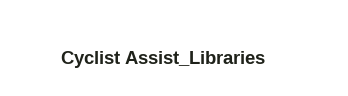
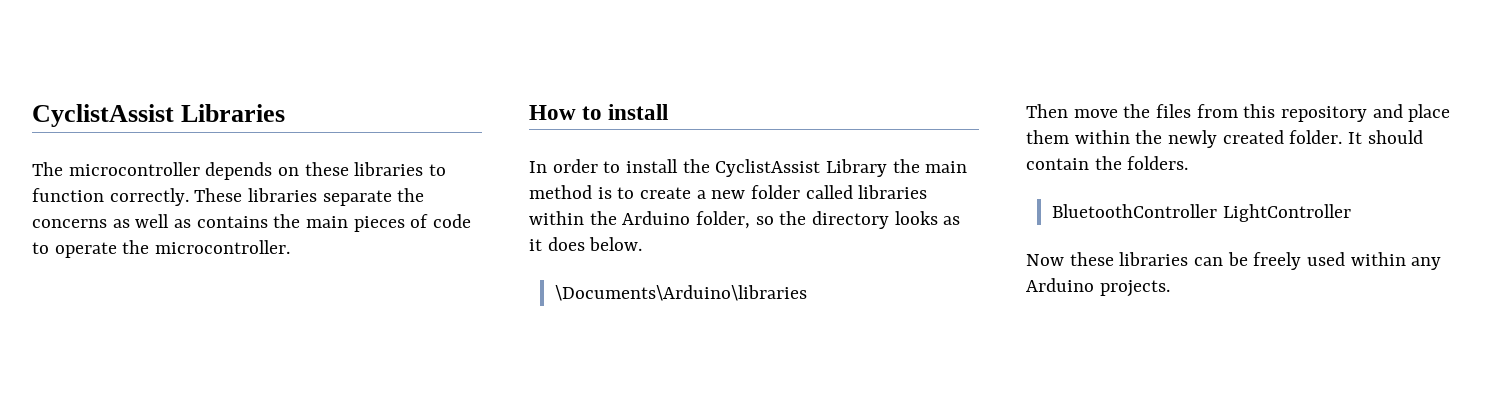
[61,51,265,68] Cyclist Assist_Libraries -> [32,104,286,127] [32,162,447,180] [32,188,425,206] [32,214,472,232] [32,240,291,258] [529,104,669,120] [529,159,968,177] [529,185,928,199] [529,211,961,229] [529,237,643,251] [555,285,808,301] [1026,104,1451,122] [1026,130,1423,148] [1026,156,1189,170] [1052,204,1351,222] [1026,252,1442,270] [1026,278,1170,297] CyclistAssist Libraries // The microcontroller depends on these libraries to function correctly. These libraries separate the concerns as well as contains the main pieces of code to operate the microcontroller. // How to install // In order to install the CyclistAssist Library the main method is to create a new folder called libraries within the Arduino folder, so the directory looks as it does below. // \Documents\Arduino\libraries // Then move the files from this repository and place them within the newly created folder. It should contain the folders. // BluetoothController LightController // Now these libraries can be freely used within any Arduino projects.

